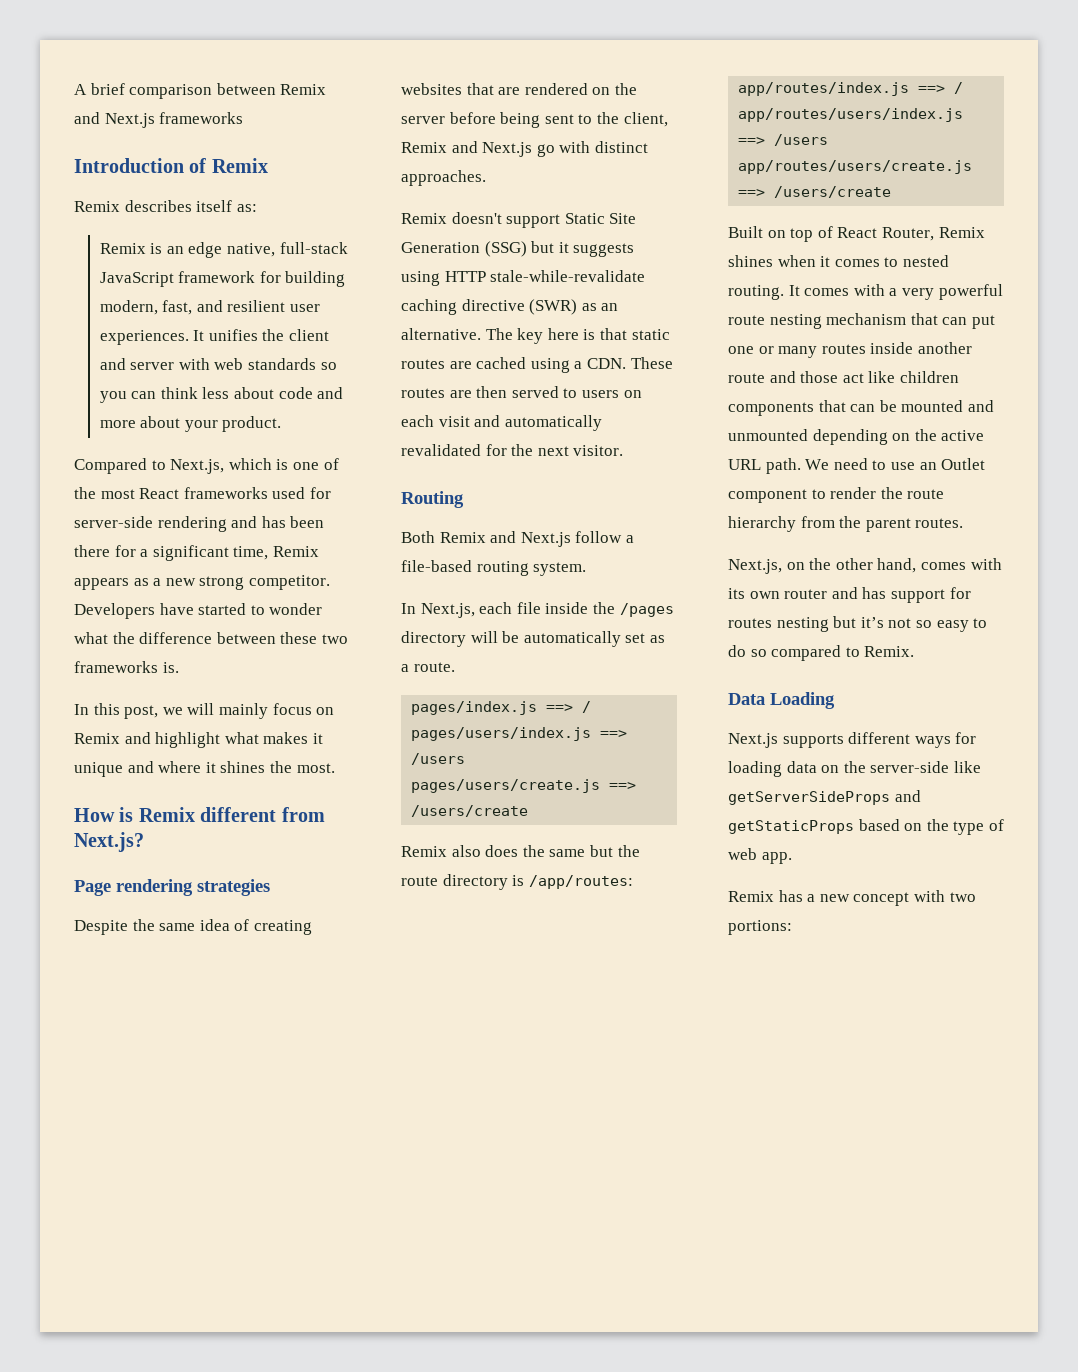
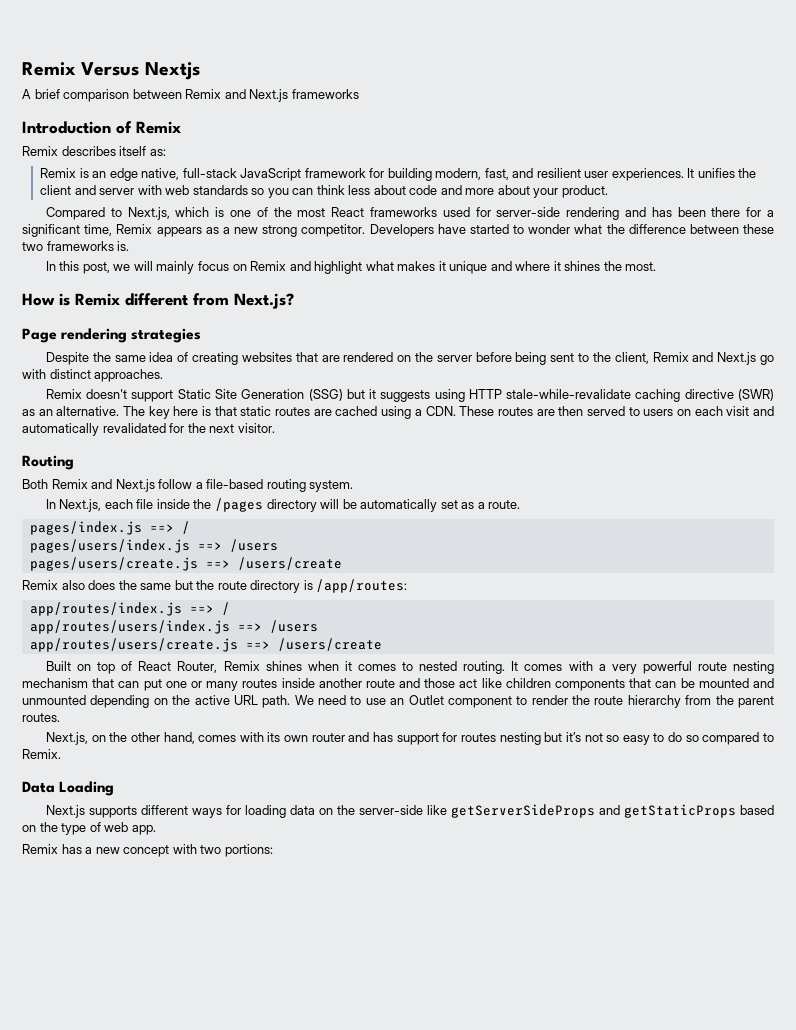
(74, 89) none -> [22,62,200,80] Remix Versus Nextjs //

